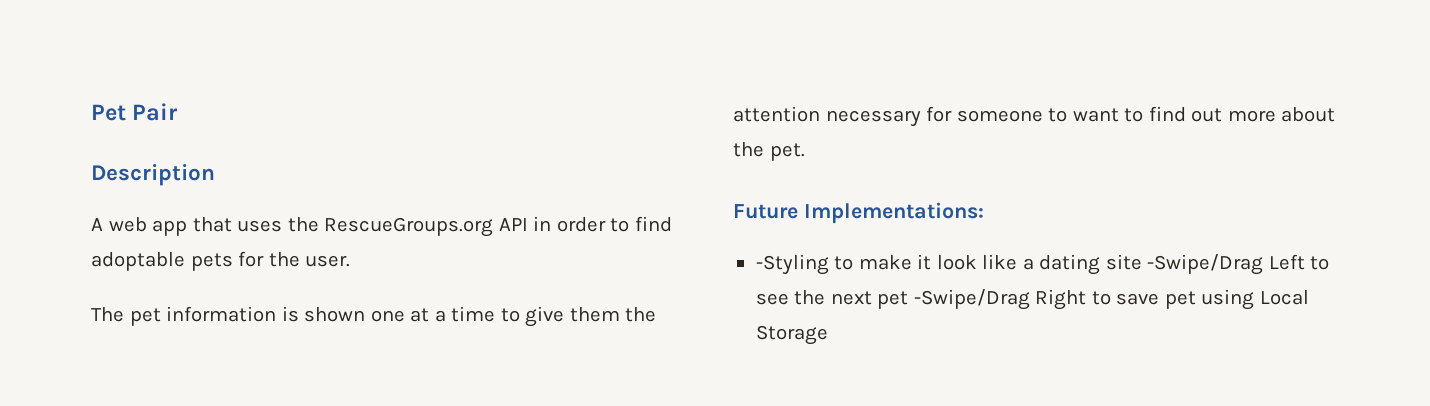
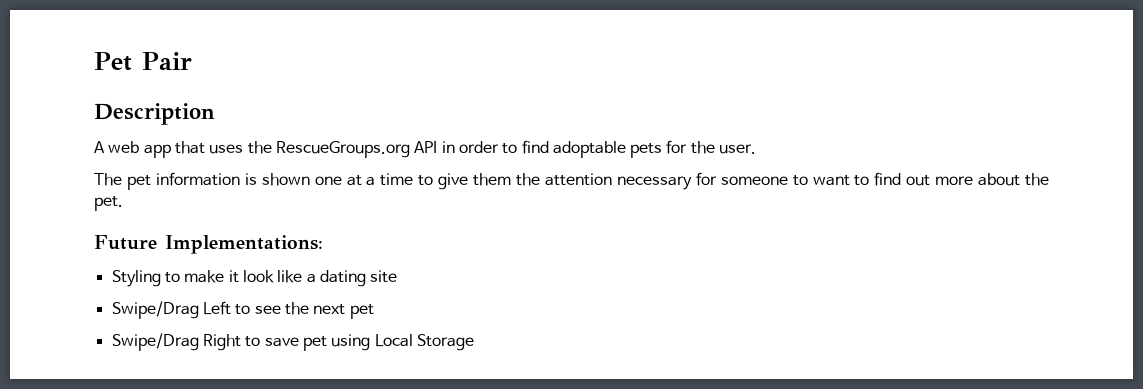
[755,254,829,275] -Styling -> [111,270,161,287] Styling
[1147,254,1264,275] -Swipe/Drag -> [111,301,199,319] // Swipe/Drag
[913,289,1030,310] -Swipe/Drag -> [111,333,199,351] // Swipe/Drag

